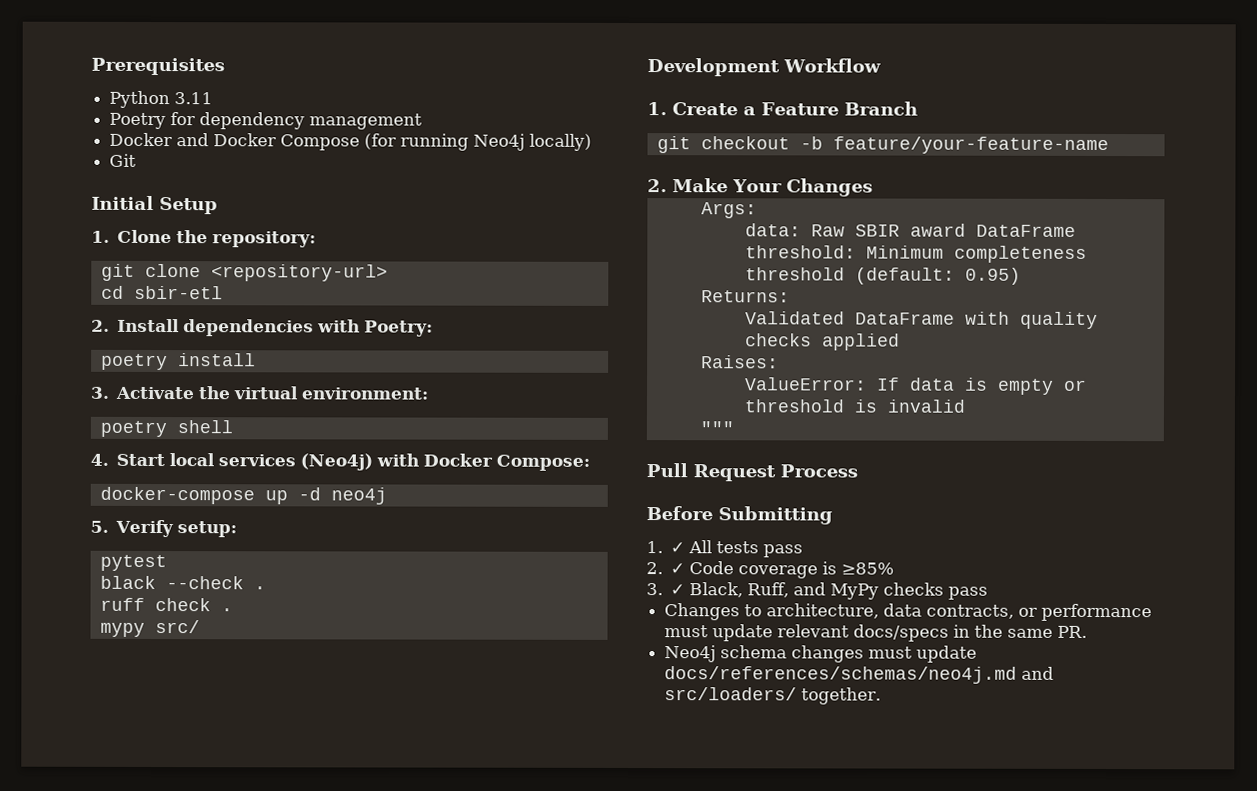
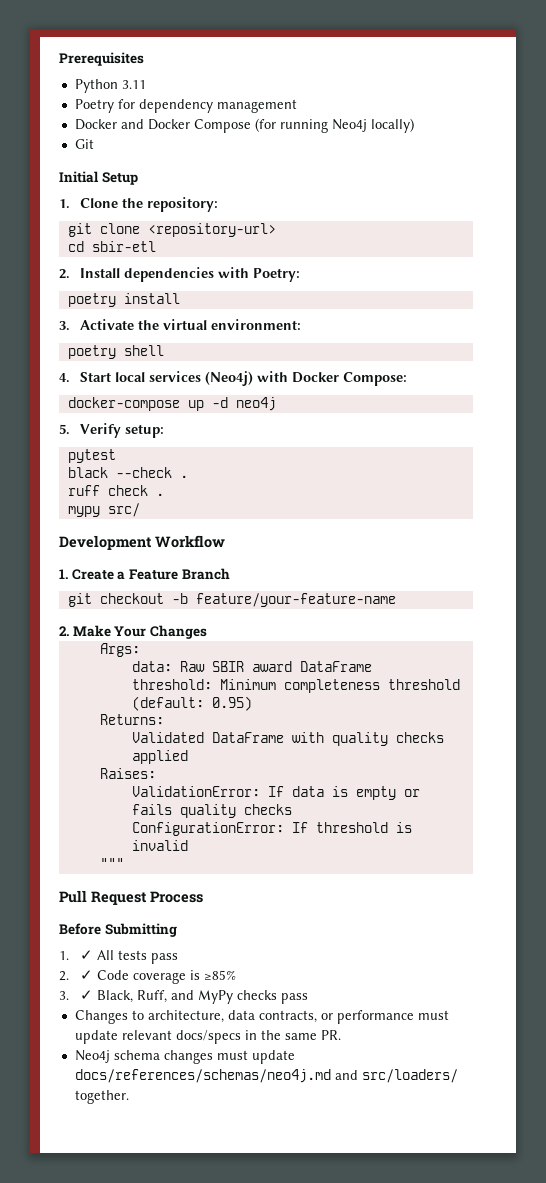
[744,377,867,391] ValueError: -> [131,786,260,797] ValidationError:
(1087, 385) none -> [131,804,292,818] [131,822,308,836] fails quality checks // ConfigurationError: If

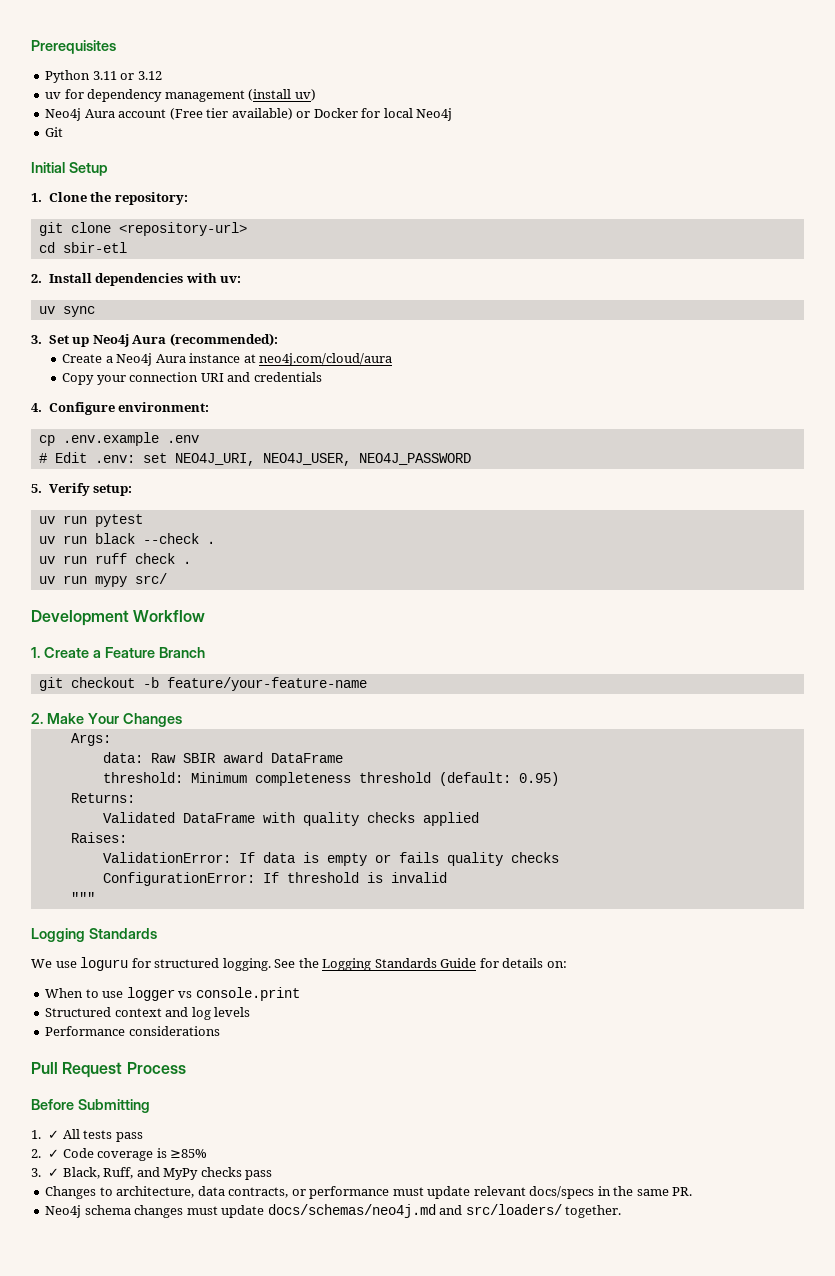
[74,99,114,113] // Poetry -> [120,71,162,80] [45,92,62,99] or 3.12 // uv
[74,118,414,133] // Docker and Docker Compose (for running Neo4j locally) -> [248,89,316,101] [45,108,453,121] (install uv) // Neo4j Aura account (Free tier available) or Docker for local Neo4j
[252,268,300,282] [67,293,180,307] [59,319,301,331] [67,345,164,359] [59,371,407,386] [67,397,276,411] Poetry: // poetry install // 3. Activate the virtual environment: // poetry shell // 4. Start local services (Neo4j) with Docker Compose: // docker-compose up -d neo4j -> [220,276,242,283] [38,306,95,317] [31,333,278,347] [62,353,393,366] [62,372,322,385] [31,402,210,415] [38,432,199,446] [38,452,471,466] uv: // uv sync // 3. Set up Neo4j Aura (recommended): // Create a Neo4j Aura instance at neo4j.com/cloud/aura // Copy your connection URI and credentials // 4. Configure environment: // cp .env.example .env // # Edit .env: set NEO4J_URI, NEO4J_USER, NEO4J_PASSWORD
(164, 431) none -> [38,515,87,524] uv run
(116, 456) none -> [38,535,87,544] uv run
(188, 476) none -> [38,555,87,564] uv run
(164, 494) none -> [38,575,87,584] uv run
(124, 863) none -> [31,928,157,942] [31,957,567,971] [45,987,300,1001] [45,1007,251,1020] [45,1026,220,1036] // Logging Standards // We use loguru for structured logging. See the Logging Standards Guide for details on: // When to use logger vs console.print // Structured context and log levels // Performance considerations
[74,1069,331,1083] docs/references/schemas/neo4j.md -> [267,1204,436,1218] docs/schemas/neo4j.md

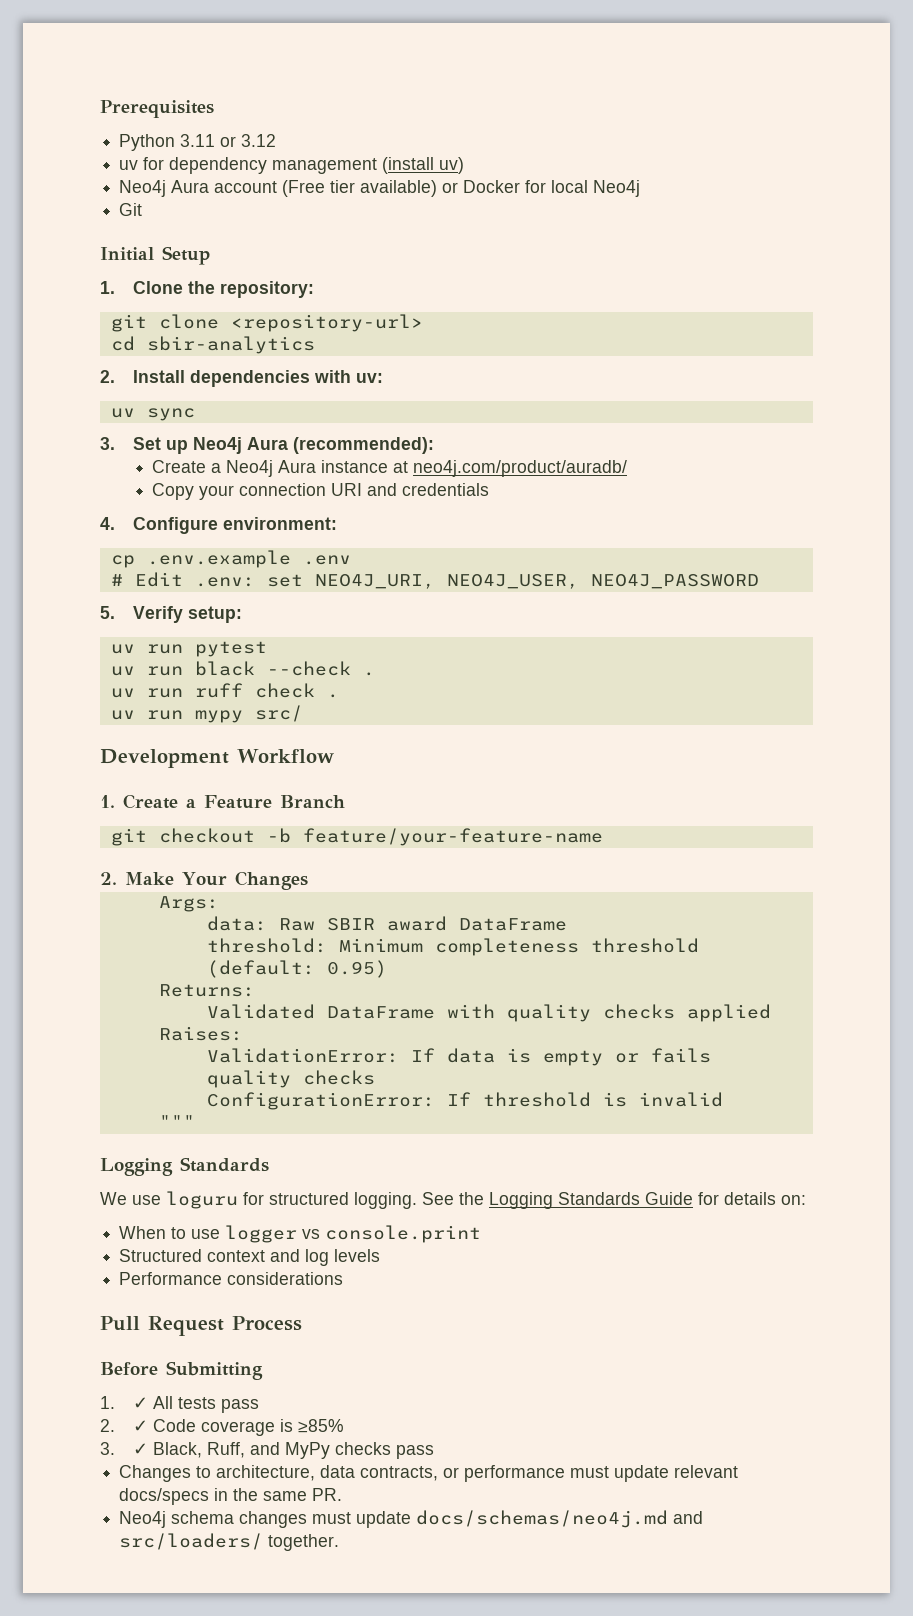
[62,242,127,253] sbir-etl -> [146,336,315,354] sbir-analytics
[259,353,393,366] neo4j.com/cloud/aura -> [413,460,628,477] neo4j.com/product/auradb/

